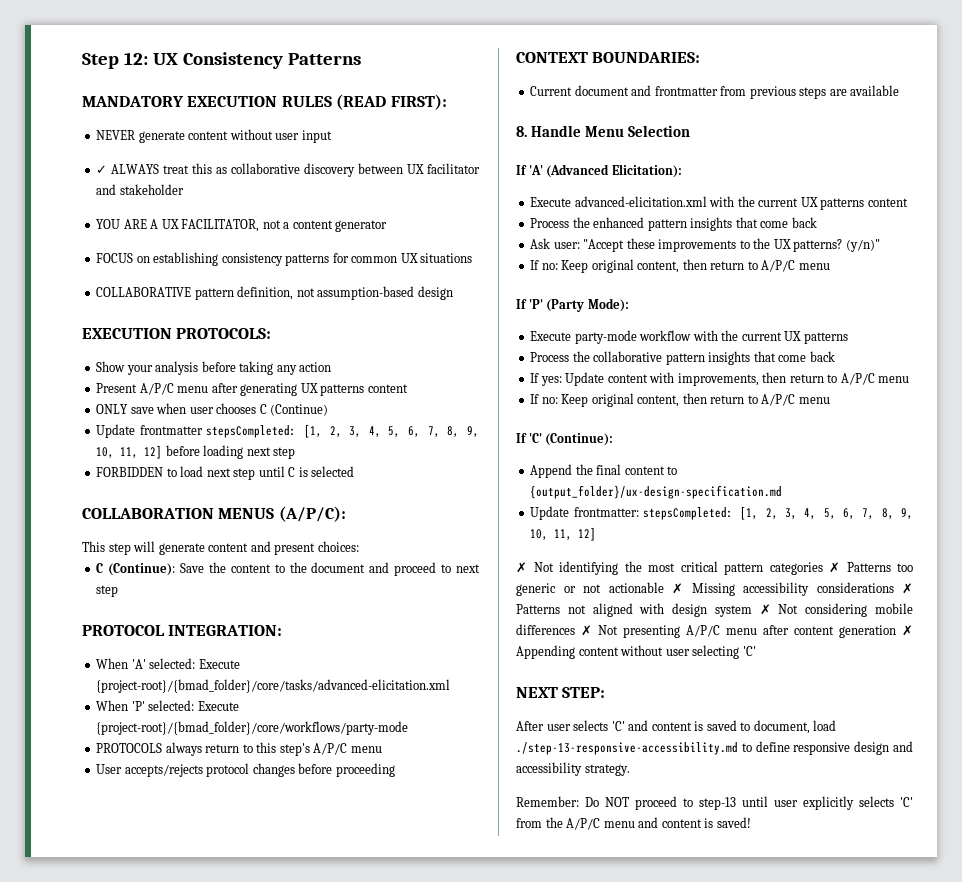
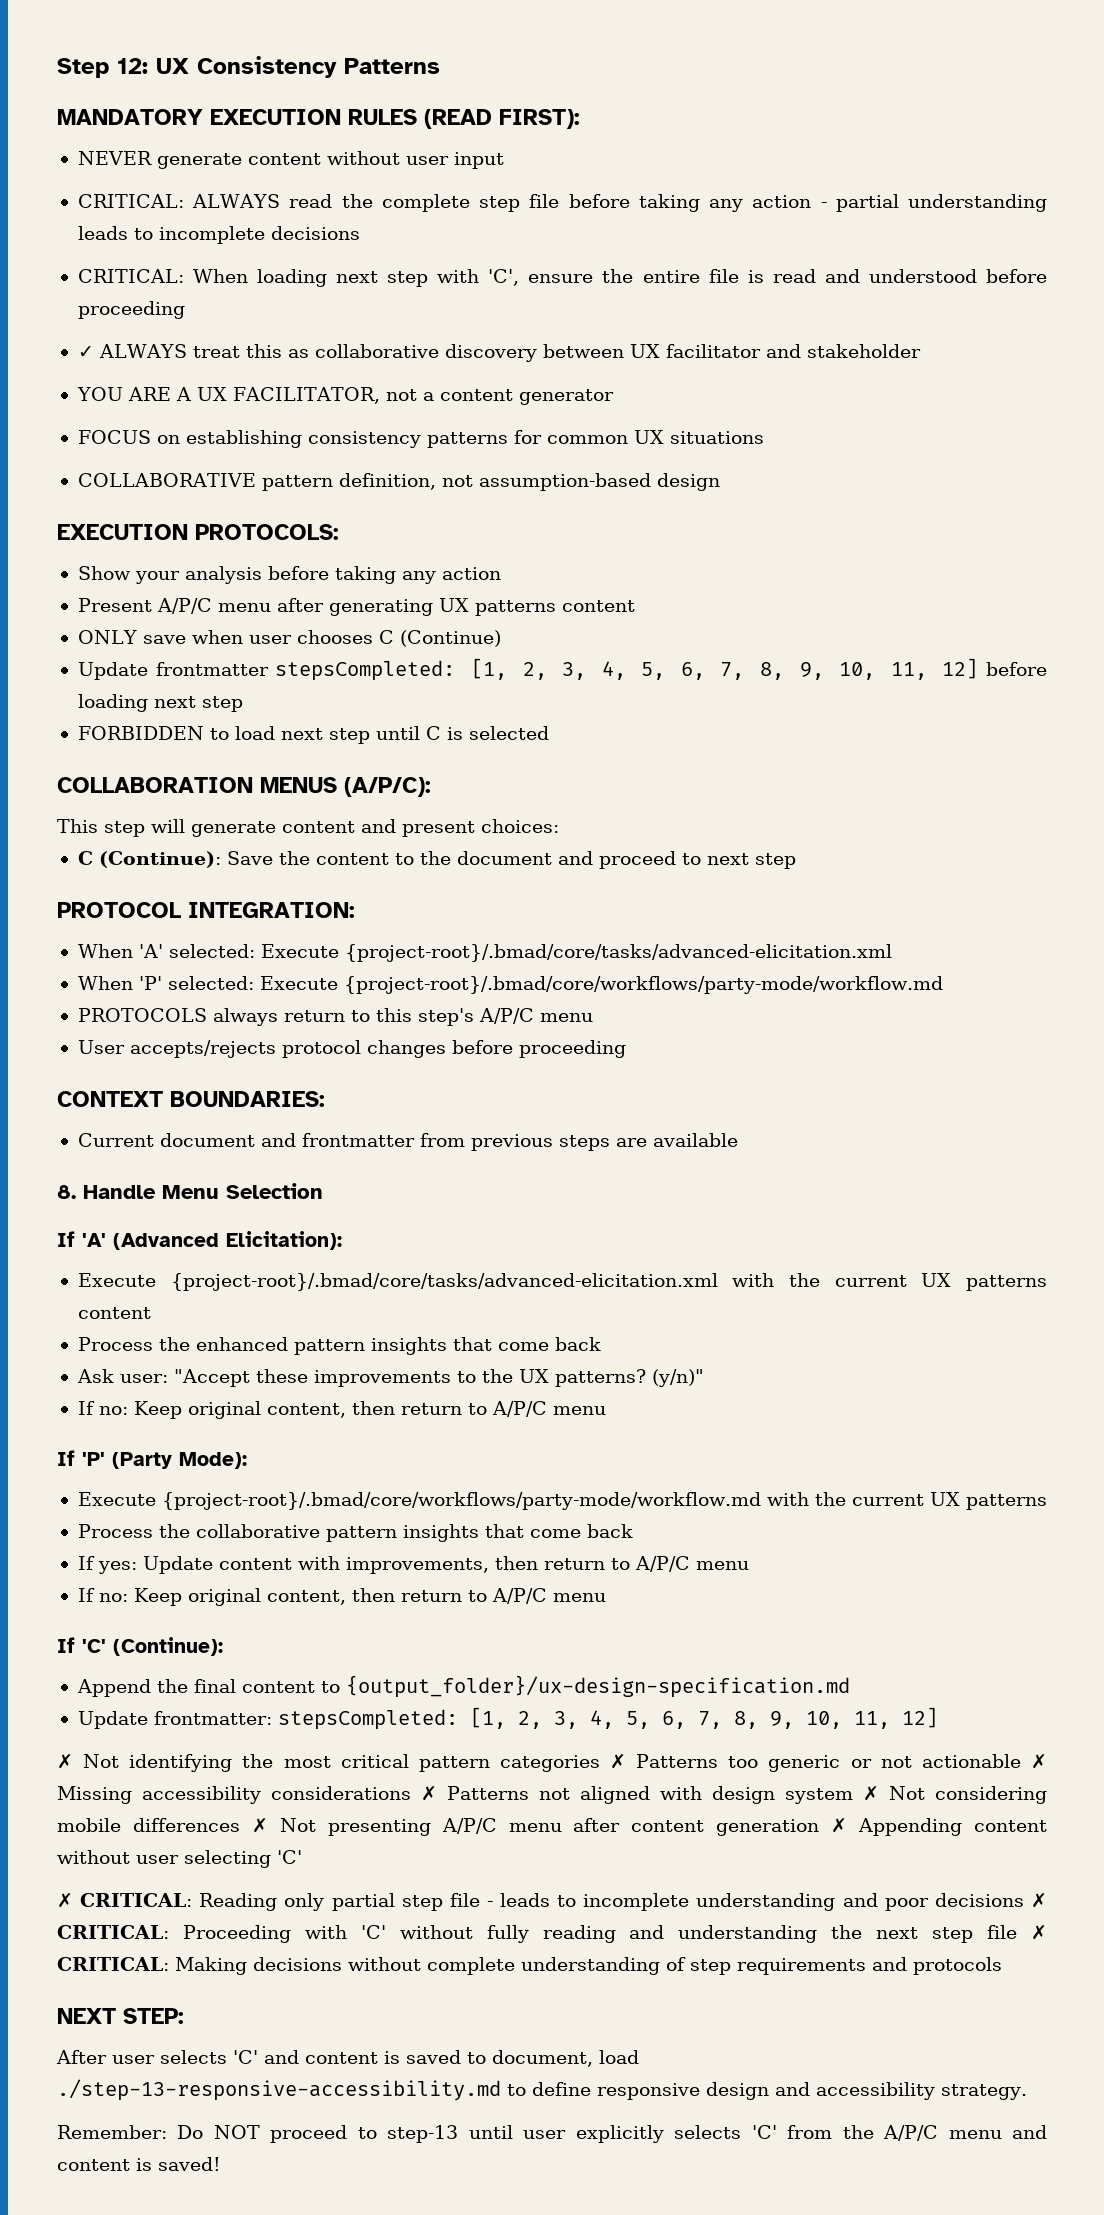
(332, 136) none -> [77,194,1047,212] [77,226,360,244] [77,269,1048,287] [77,301,185,319] // CRITICAL: ALWAYS read the complete step file before taking any action - partial understanding leads to incomplete decisions // CRITICAL: When loading next step with 'C', ensure the entire file is read and understood before proceeding
[96,679,451,693] {project-root}/{bmad_folder}/core/tasks/advanced-elicitation.xml -> [344,944,892,962] {project-root}/.bmad/core/tasks/advanced-elicitation.xml
[96,721,409,735] {project-root}/{bmad_folder}/core/workflows/party-mode -> [343,976,943,994] {project-root}/.bmad/core/workflows/party-mode/workflow.md
[574,196,707,207] advanced-elicitation.xml -> [170,1273,718,1291] {project-root}/.bmad/core/tasks/advanced-elicitation.xml
[574,330,692,344] party-mode workflow -> [161,1492,761,1510] {project-root}/.bmad/core/workflows/party-mode/workflow.md
(756, 651) none -> [57,1893,1047,1911] [57,1925,1047,1943] [57,1957,1002,1975] // ✗ CRITICAL: Reading only partial step file - leads to incomplete understanding and poor decisions ✗ CRITICAL: Proceeding with 'C' without fully reading and understanding the next step file ✗ CRITICAL: Making decisions without complete understanding of step requirements and protocols

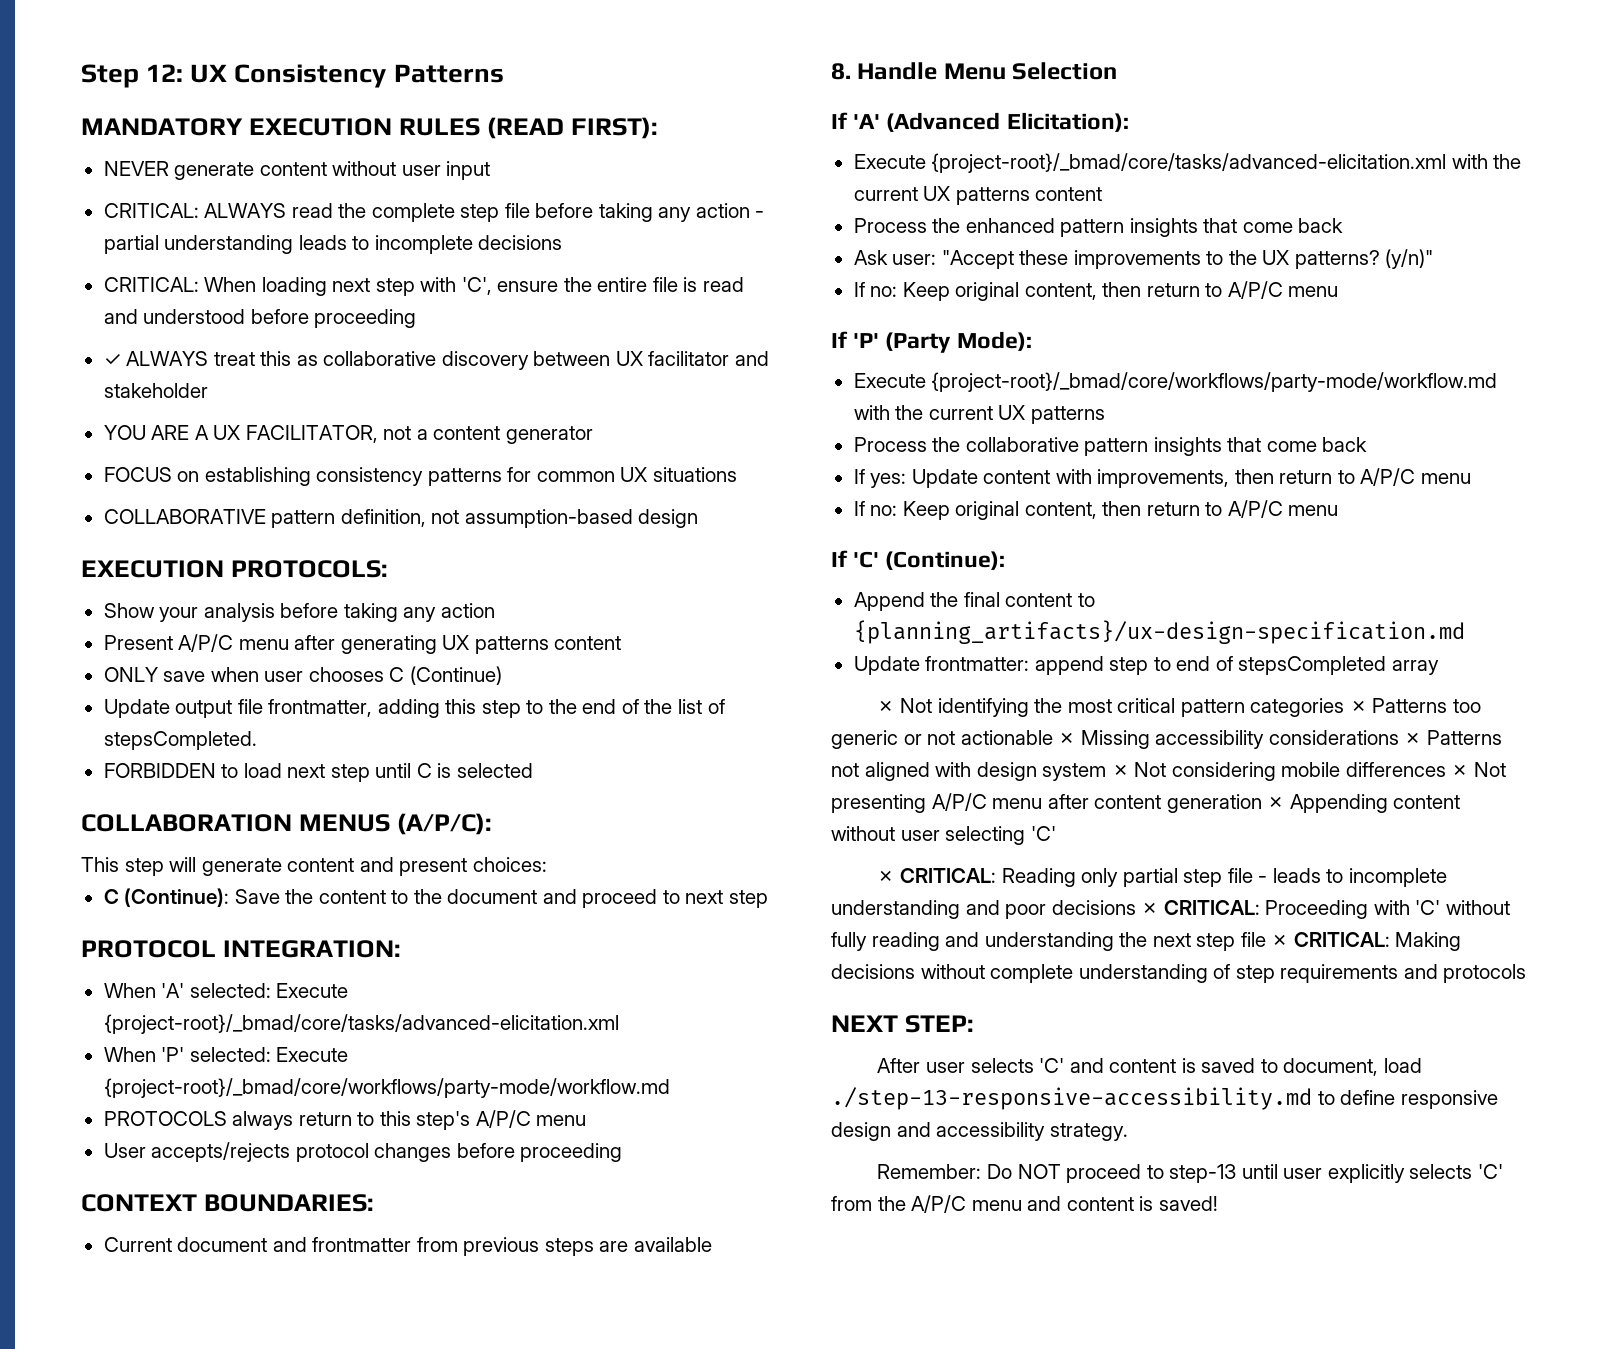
[155,658,1047,681] [77,694,243,712] frontmatter stepsCompleted: [1, 2, 3, 4, 5, 6, 7, 8, 9, 10, 11, 12] before loading next step -> [175,699,725,718] [103,731,257,750] output file frontmatter, adding this step to the end of the list of stepsCompleted.
[344,944,892,962] {project-root}/.bmad/core/tasks/advanced-elicitation.xml -> [103,1014,619,1034] {project-root}/_bmad/core/tasks/advanced-elicitation.xml
[343,976,943,994] {project-root}/.bmad/core/workflows/party-mode/workflow.md -> [103,1078,670,1098] {project-root}/_bmad/core/workflows/party-mode/workflow.md
[170,1273,718,1291] {project-root}/.bmad/core/tasks/advanced-elicitation.xml -> [931,153,1447,173] {project-root}/_bmad/core/tasks/advanced-elicitation.xml
[161,1492,761,1510] {project-root}/.bmad/core/workflows/party-mode/workflow.md -> [931,372,1498,392] {project-root}/_bmad/core/workflows/party-mode/workflow.md
[345,1675,850,1698] {output_folder}/ux-design-specification.md -> [853,620,1465,644] {planning_artifacts}/ux-design-specification.md
[277,1707,938,1730] stepsCompleted: [1, 2, 3, 4, 5, 6, 7, 8, 9, 10, 11, 12] -> [1034,656,1439,675] append step to end of stepsCompleted array

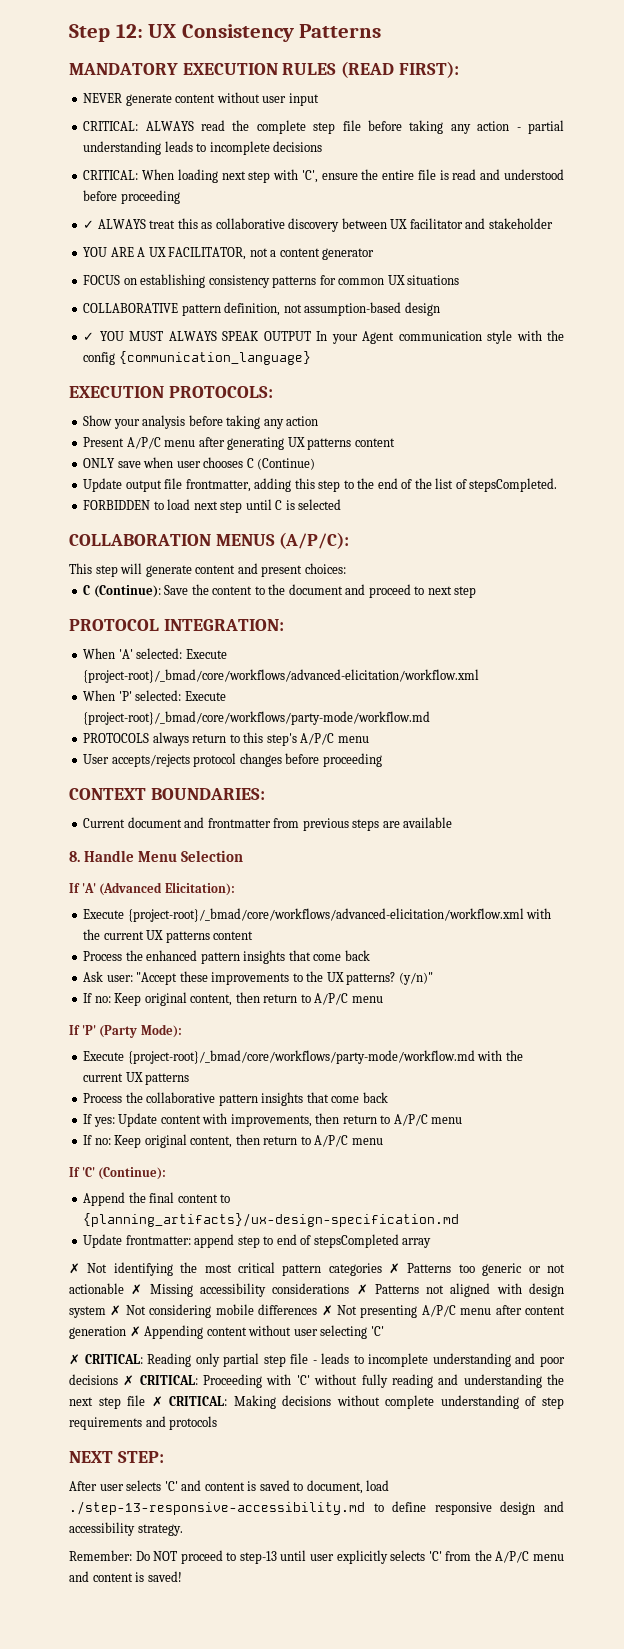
(699, 518) none -> [83,330,565,344] [83,351,311,365] // ✓ YOU MUST ALWAYS SPEAK OUTPUT In your Agent communication style with the config {communication_language}
[103,1014,619,1034] {project-root}/_bmad/core/tasks/advanced-elicitation.xml -> [83,669,480,683] {project-root}/_bmad/core/workflows/advanced-elicitation/workflow.xml
[931,153,1447,173] {project-root}/_bmad/core/tasks/advanced-elicitation.xml -> [127,908,524,922] {project-root}/_bmad/core/workflows/advanced-elicitation/workflow.xml

